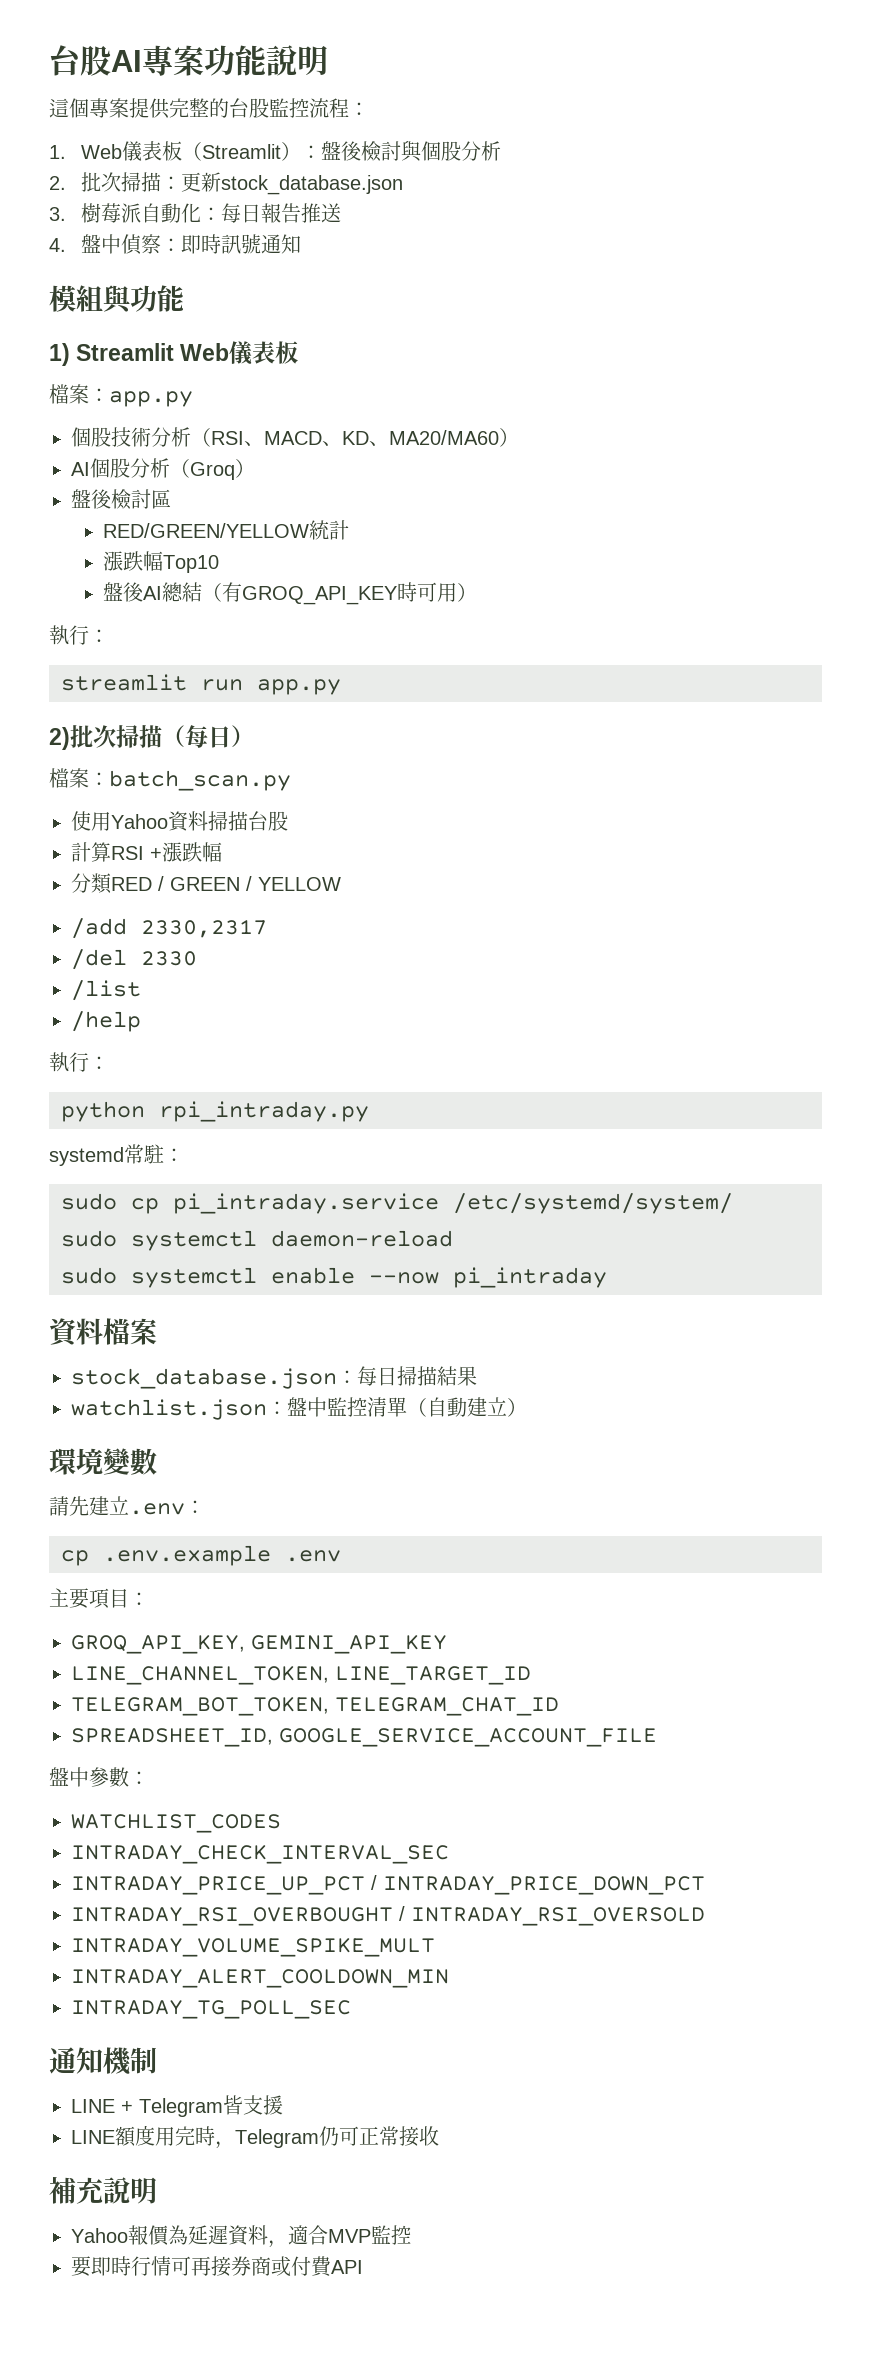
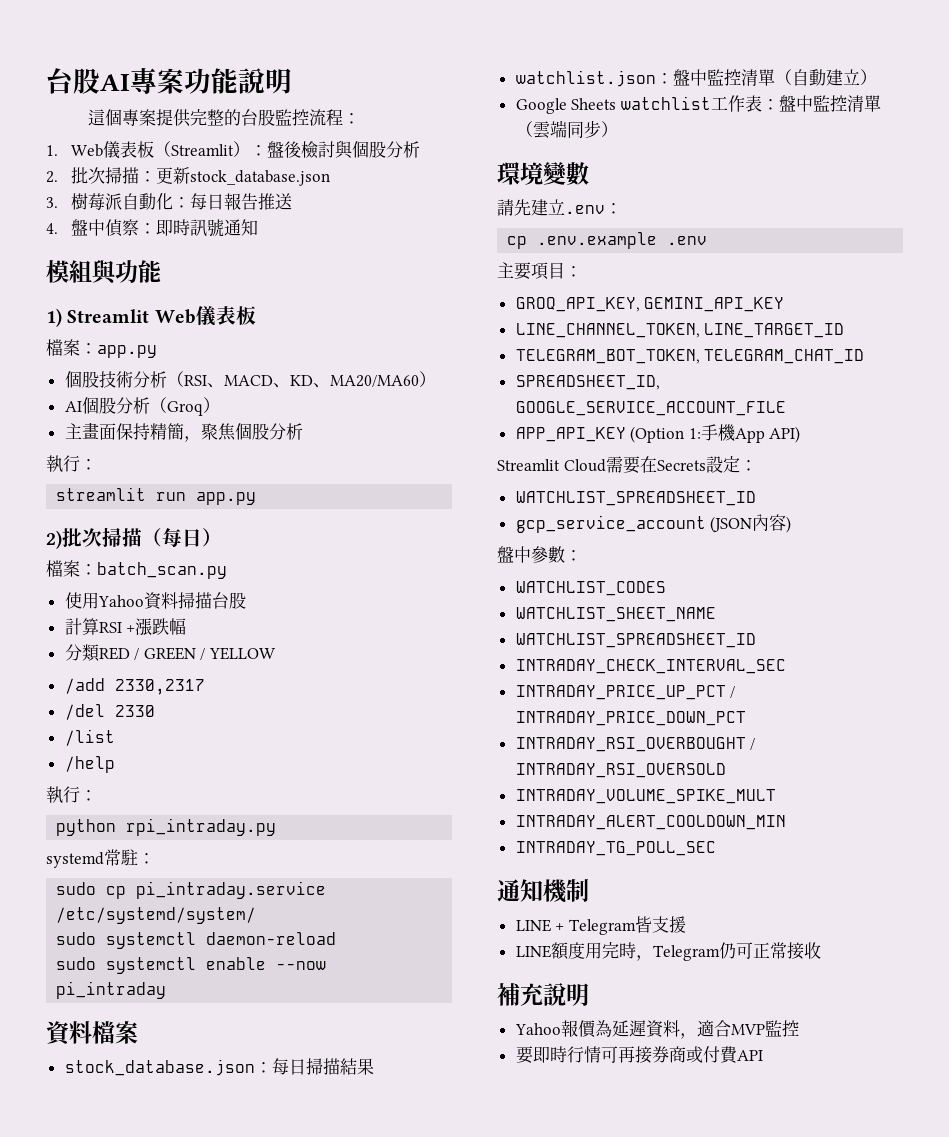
[71,489,171,510] [103,520,350,540] [103,551,220,573] [103,582,478,605] 盤後檢討區 // RED/GREEN/YELLOW統計 // 漲跌幅Top10 // 盤後AI總結（有GROQ_API_KEY時可用） -> [64,422,303,442] 主畫面保持精簡，聚焦個股分析
(527, 1407) none -> [515,95,881,114] [515,120,618,139] // Google Sheets watchlist工作表：盤中監控清單（雲端同步）
(657, 1737) none -> [515,424,801,443] [497,456,757,474] [515,491,756,506] [515,514,792,533] // APP_API_KEY (Option 1:手機App API) // Streamlit Cloud需要在Secrets設定： // WATCHLIST_SPREADSHEET_ID // gcp_service_account (JSON內容)
(281, 1823) none -> [515,607,716,622] [515,633,756,648] // WATCHLIST_SHEET_NAME // WATCHLIST_SPREADSHEET_ID

